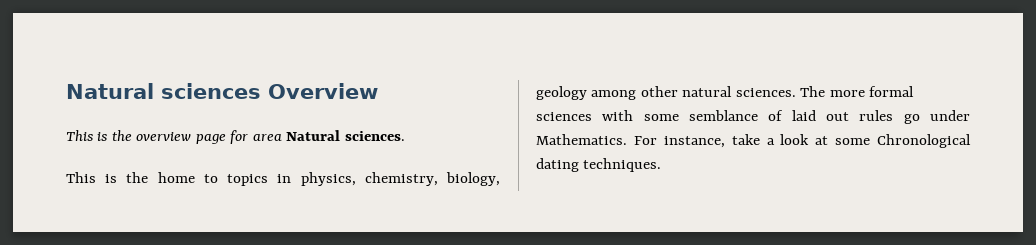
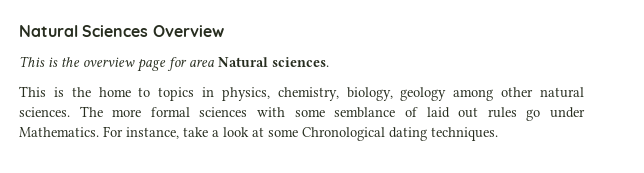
[66,83,261,99] Natural sciences -> [19,25,149,37] Natural Sciences

